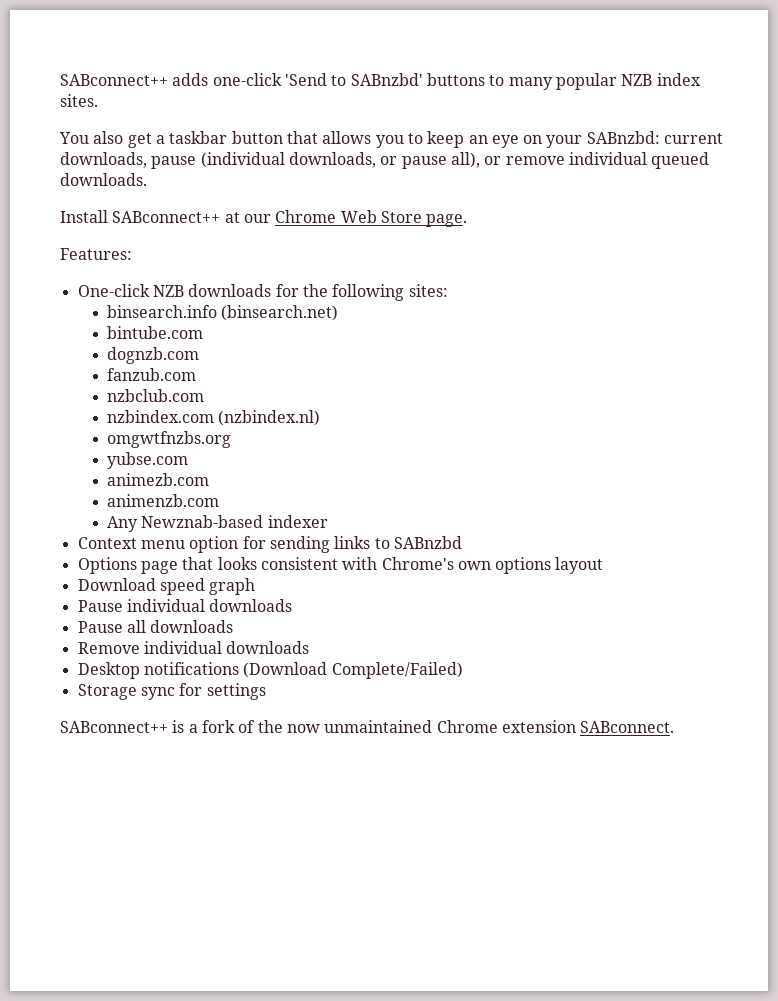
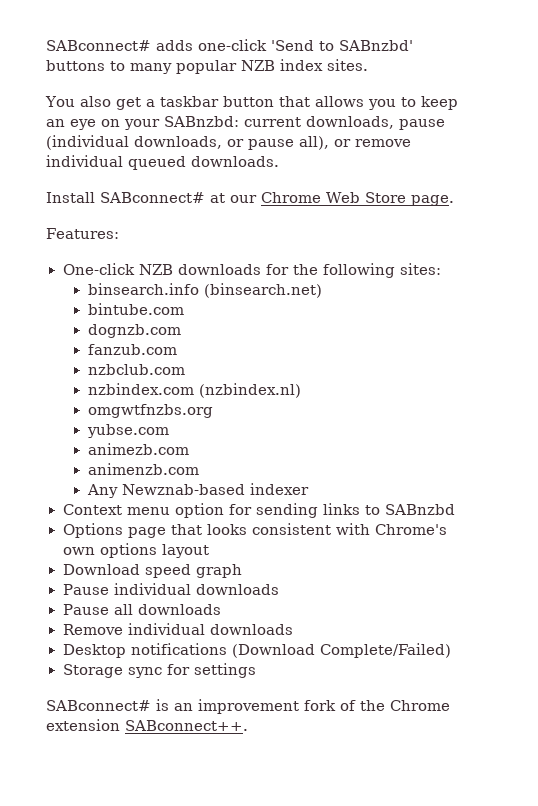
[60,74,168,86] SABconnect++ -> [46,40,151,51] SABconnect#
[112,211,221,223] SABconnect++ -> [100,192,205,203] SABconnect#
[60,720,198,733] SABconnect++ is a -> [46,699,299,714] SABconnect# is an improvement
[286,720,433,733] now unmaintained -> (385, 705) none
[580,721,675,733] SABconnect. -> [125,720,248,731] SABconnect++.

